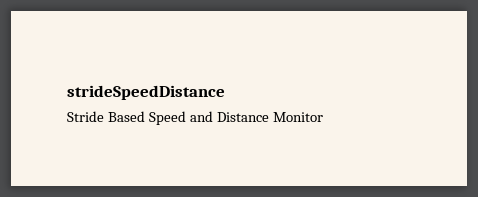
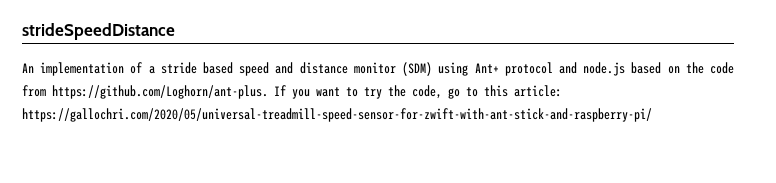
[67,111,323,125] Stride Based Speed and Distance Monitor -> [22,62,735,76] [22,85,562,99] [22,108,652,122] An implementation of a stride based speed and distance monitor (SDM) using Ant+ protocol and node.js based on the code from https://github.com/Loghorn/ant-plus. If you want to try the code, go to this article: https://gallochri.com/2020/05/universal-treadmill-speed-sensor-for-zwift-with-ant-stick-and-raspberry-pi/

